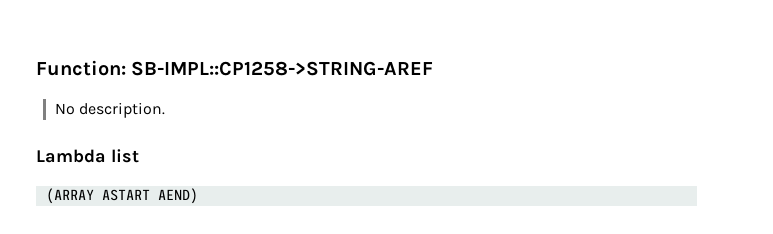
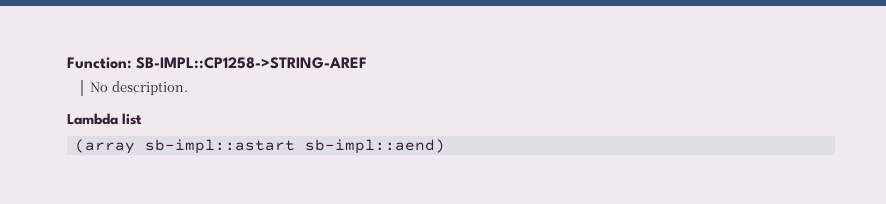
[45,188,198,204] (ARRAY ASTART AEND) -> [74,139,445,154] (array sb-impl::astart sb-impl::aend)

